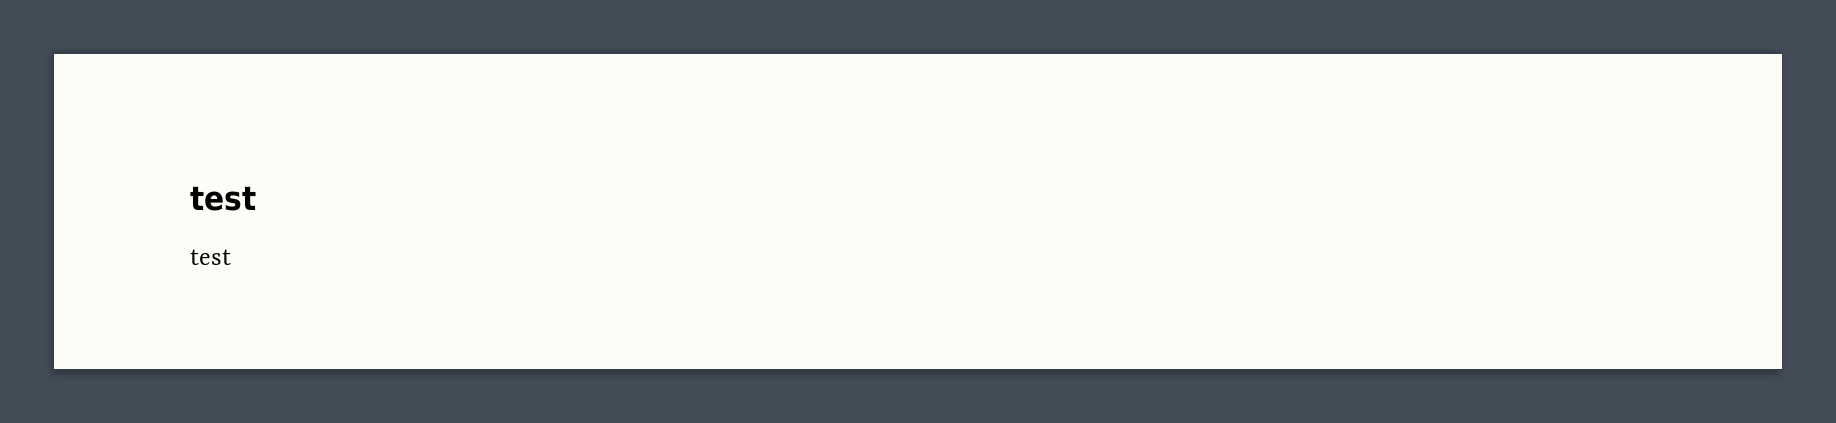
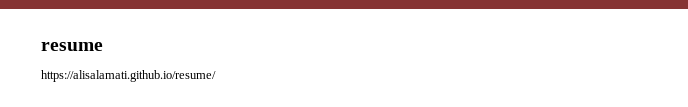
[190,186,256,211] [190,249,231,265] test // test -> [41,42,103,51] [41,70,216,82] resume // https://alisalamati.github.io/resume/

